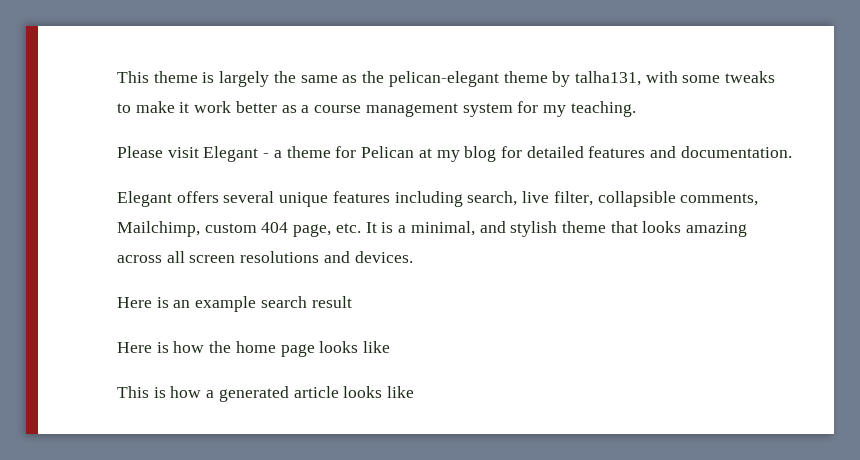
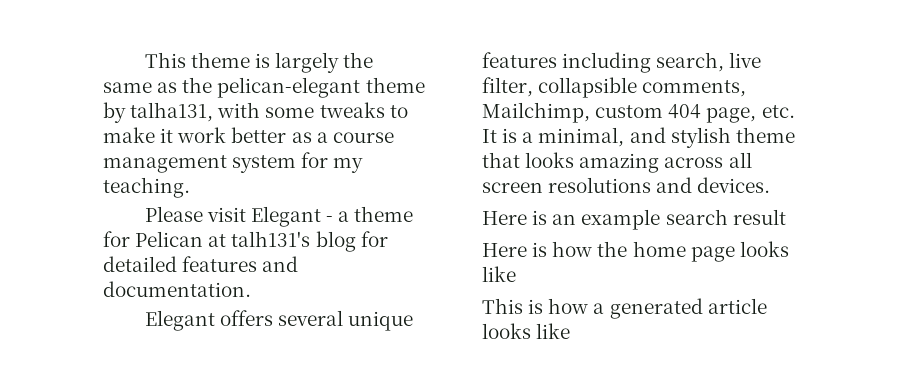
[436,150,460,162] my -> [231,231,311,247] talh131's

